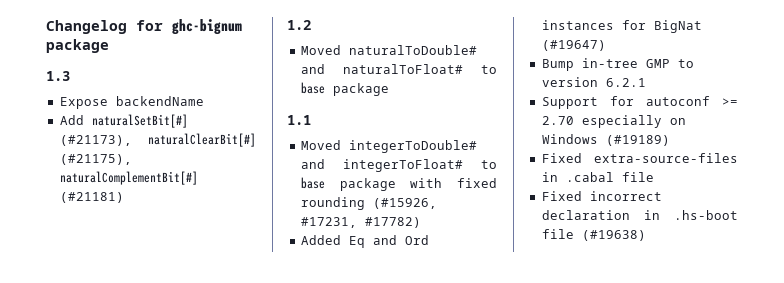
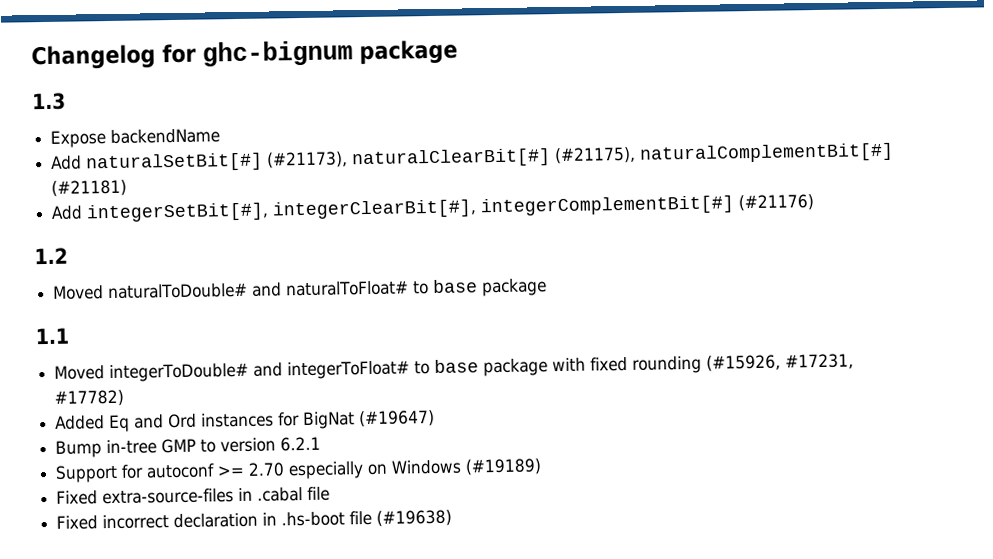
(124, 197) none -> [51,194,815,223] // Add integerSetBit[#], integerClearBit[#], integerComplementBit[#] (#21176)

